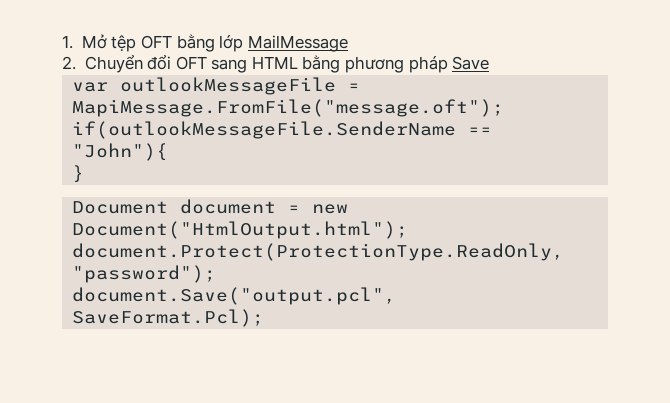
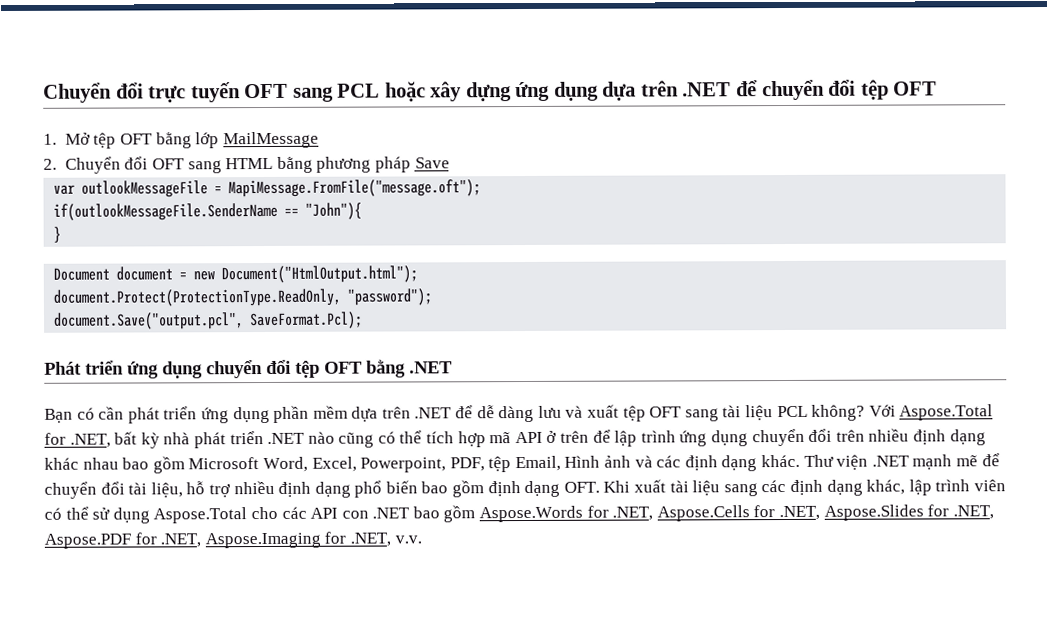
(62, 42) none -> [43,79,938,103] Chuyển đổi trực tuyến OFT sang PCL hoặc xây dựng ứng dụng dựa trên .NET để chuyển đổi tệp OFT //
(265, 318) none -> [44,359,453,379] [44,404,994,424] [44,428,986,449] [44,453,1000,474] [44,479,1006,499] [44,504,994,524] [44,531,422,549] // Phát triển ứng dụng chuyển đổi tệp OFT bằng .NET // Bạn có cần phát triển ứng dụng phần mềm dựa trên .NET để dễ dàng lưu và xuất tệp OFT sang tài liệu PCL không? Với Aspose.Total for .NET, bất kỳ nhà phát triển .NET nào cũng có thể tích hợp mã API ở trên để lập trình ứng dụng chuyển đổi trên nhiều định dạng khác nhau bao gồm Microsoft Word, Excel, Powerpoint, PDF, tệp Email, Hình ảnh và các định dạng khác. Thư viện .NET mạnh mẽ để chuyển đổi tài liệu, hỗ trợ nhiều định dạng phổ biến bao gồm định dạng OFT. Khi xuất tài liệu sang các định dạng khác, lập trình viên có thể sử dụng Aspose.Total cho các API con .NET bao gồm Aspose.Words for .NET, Aspose.Cells for .NET, Aspose.Slides for .NET, Aspose.PDF for .NET, Aspose.Imaging for .NET, v.v.

